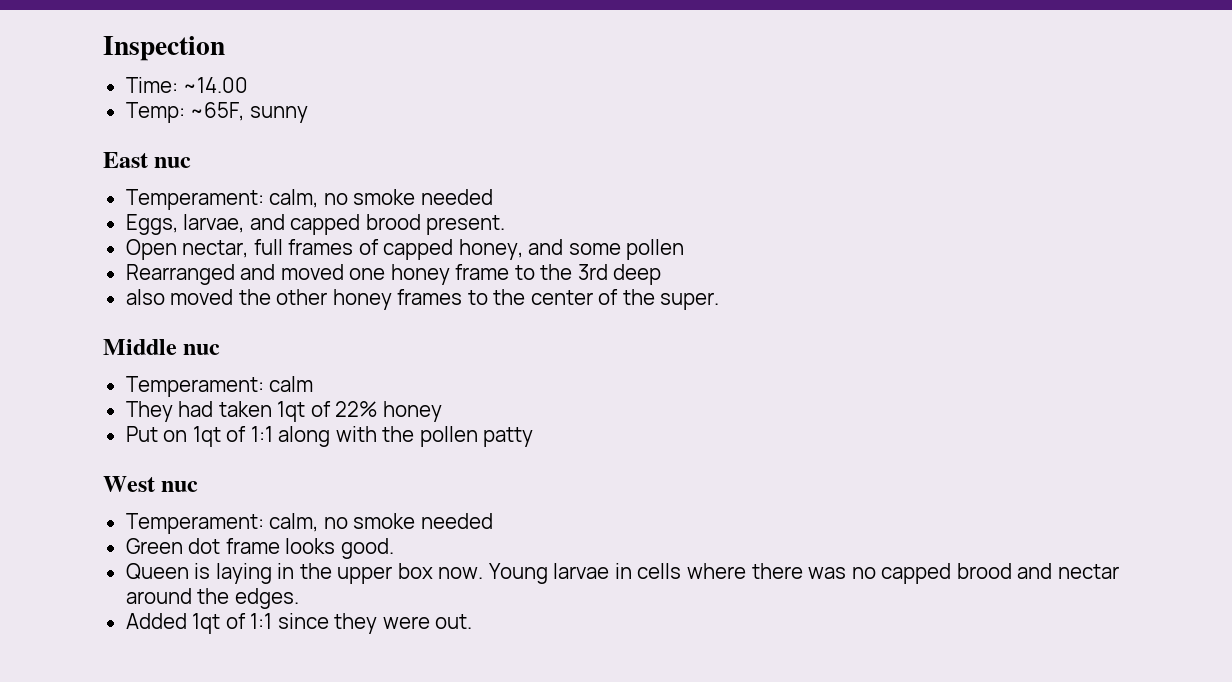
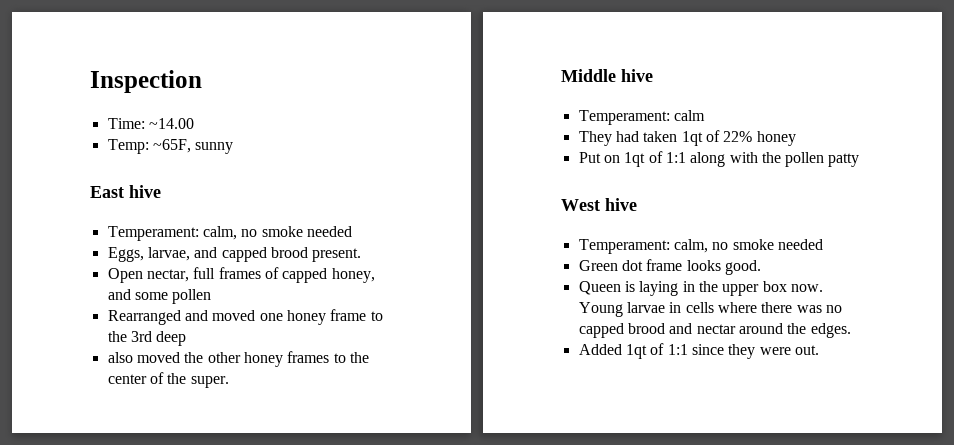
[154,157,192,168] nuc -> [129,185,161,198] hive
[183,344,221,355] nuc -> [621,69,653,82] hive
[161,481,199,492] nuc -> [605,198,637,211] hive

